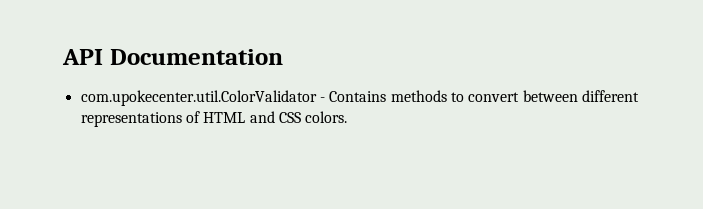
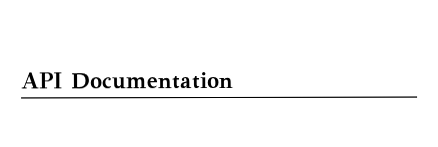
[80,90,639,106] [80,111,348,127] // com.upokecenter.util.ColorValidator - Contains methods to convert between different representations of HTML and CSS colors. -> (234, 80) none

